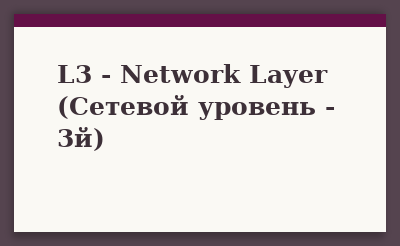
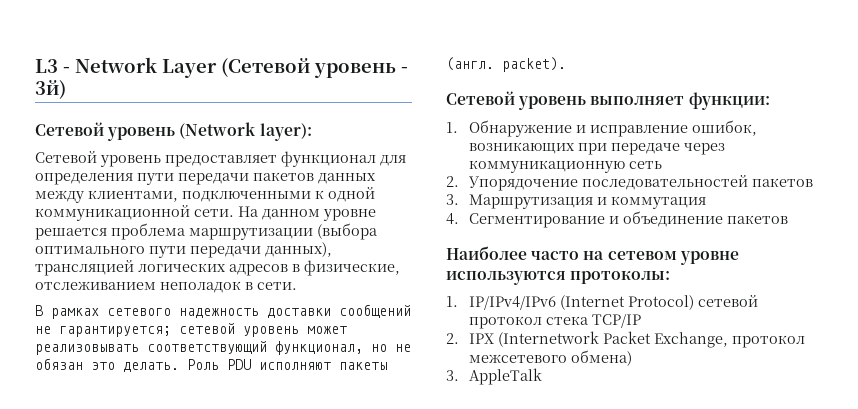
(105, 139) none -> [35,122,312,141] [35,151,406,167] [35,172,376,185] [35,187,375,203] [35,205,376,221] [35,223,377,240] [35,242,332,258] [35,260,400,276] [35,281,297,293] [35,304,411,319] [35,323,347,337] [35,341,411,355] [35,358,387,372] [446,57,566,72] [446,91,770,110] [446,120,758,137] [469,142,726,155] [469,160,663,173] [446,175,814,191] [446,194,707,209] [446,211,789,228] [446,246,739,265] [446,271,671,285] [446,295,759,310] [469,314,642,329] [446,331,806,348] [469,350,633,366] [446,368,543,385] // Сетевой уровень (Network layer): // Сетевой уровень предоставляет функционал для определения пути передачи пакетов данных между клиентами, подключенными к одной коммуникационной сети. На данном уровне решается проблема маршрутизации (выбора оптимального пути передачи данных), трансляцией логических адресов в физические, отслеживанием неполадок в сети. // В рамках сетевого надежность доставки сообщений не гарантируется; сетевой уровень может реализовывать соответствующий функционал, но не обязан это делать. Роль PDU исполняют пакеты (англ. packet). // Сетевой уровень выполняет функции: // 1. Обнаружение и исправление ошибок, возникающих при передаче через коммуникационную сеть // 2. Упорядочение последовательностей пакетов // 3. Маршрутизация и коммутация // 4. Сегментирование и объединение пакетов // Наиболее часто на сетевом уровне используются протоколы: // 1. IP/IPv4/IPv6 (Internet Protocol) сетевой протокол стека TCP/IP // 2. IPX (Internetwork Packet Exchange, протокол межсетевого обмена) // 3. AppleTalk

